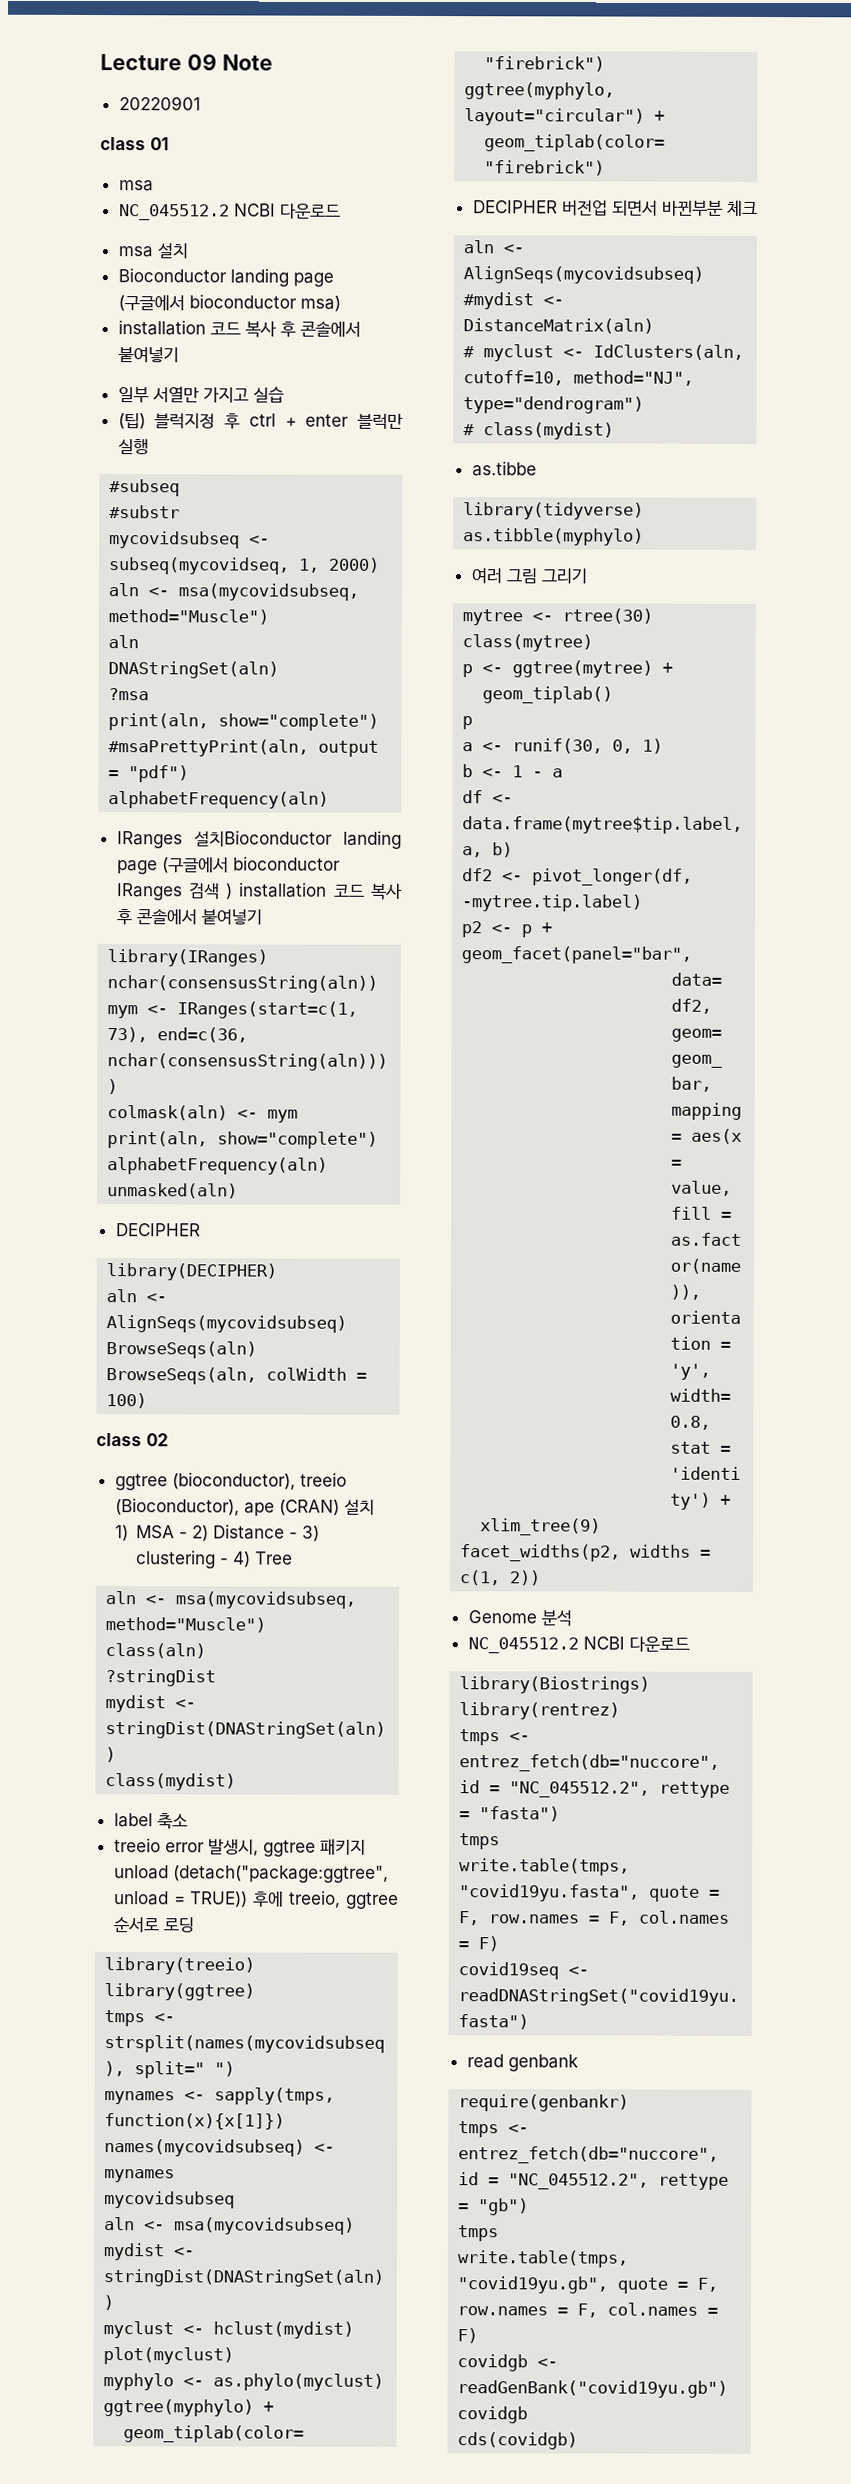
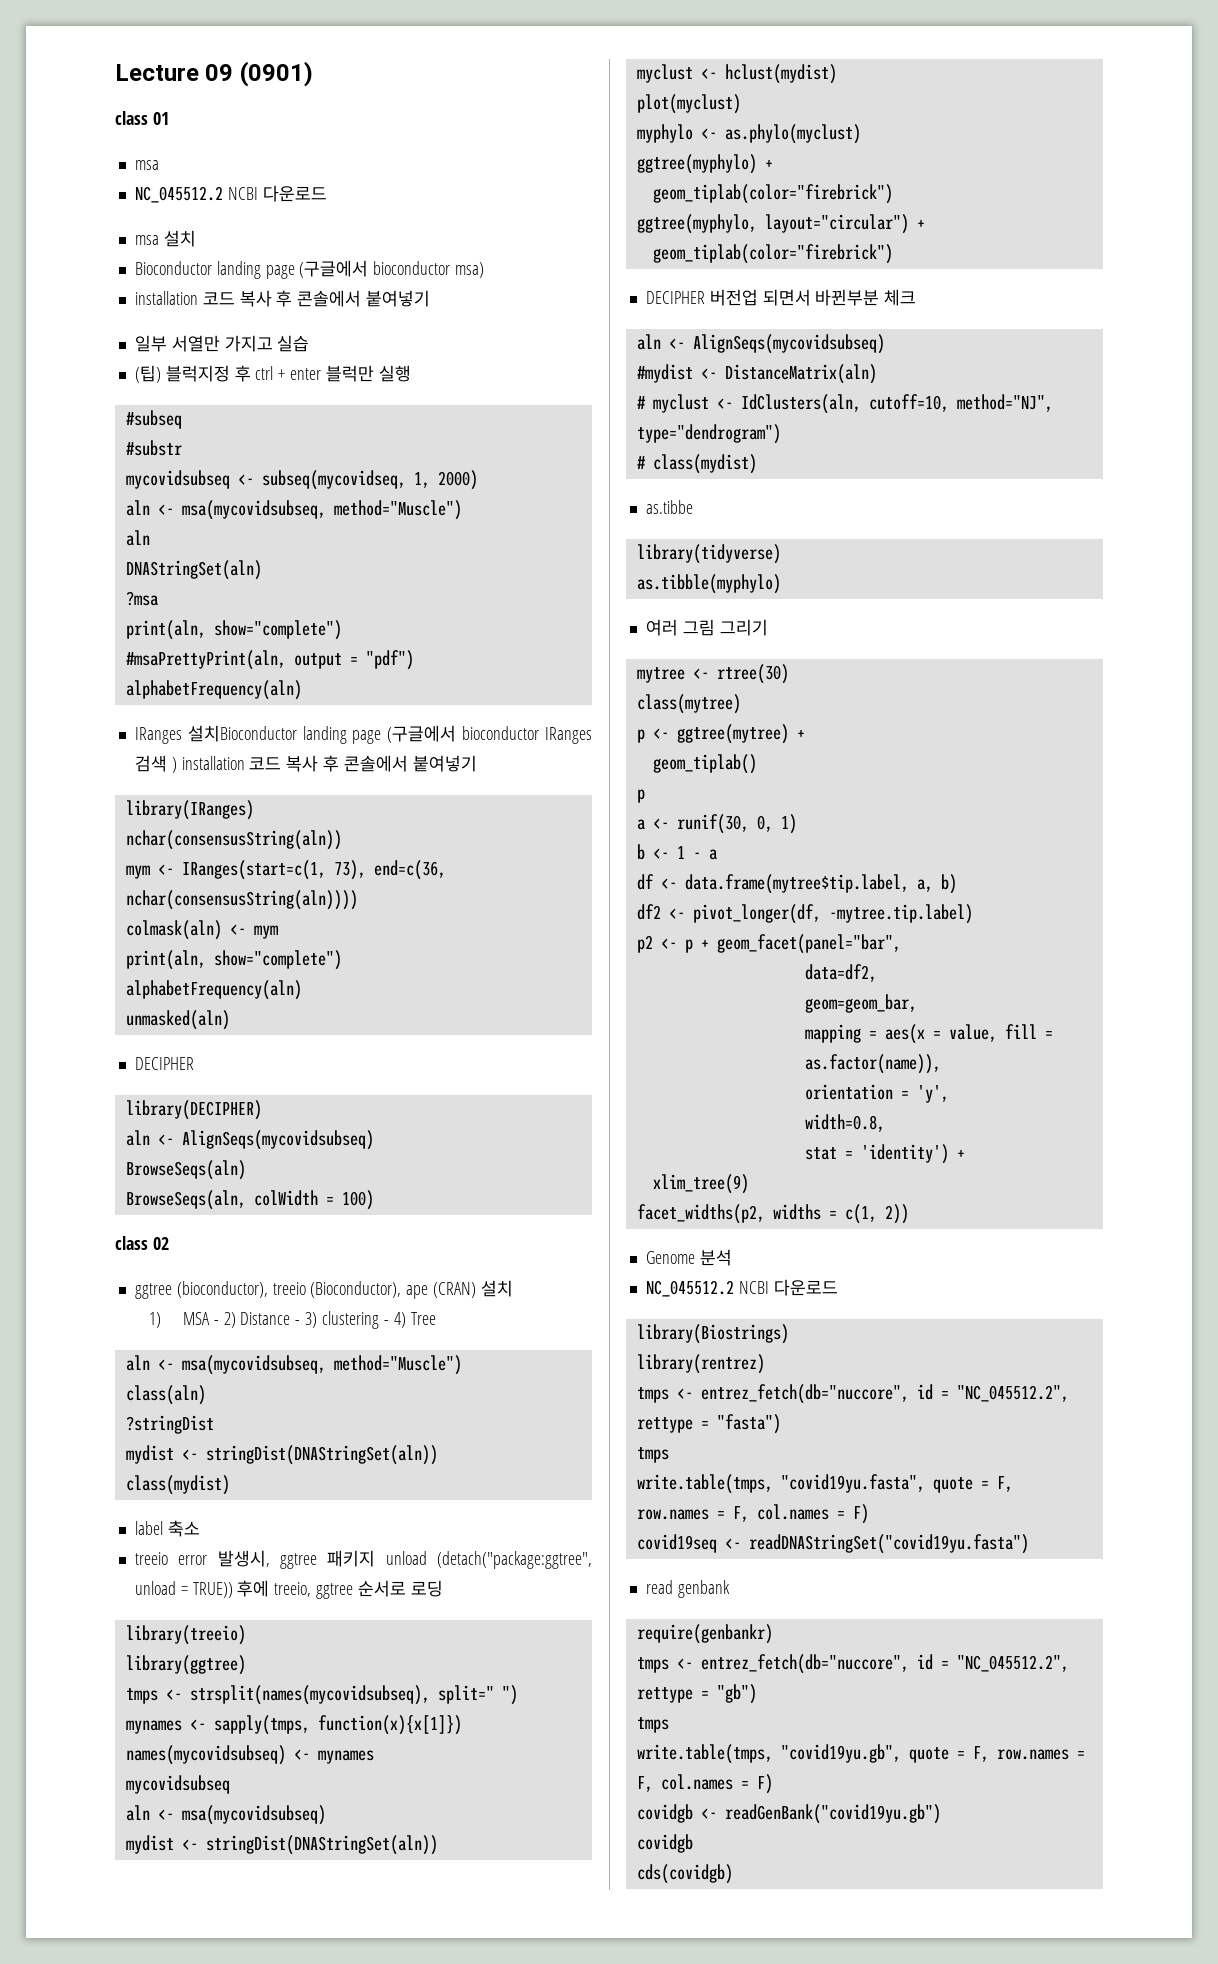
[221,54,273,71] [118,96,201,111] Note // 20220901 -> [239,61,313,87] (0901)

